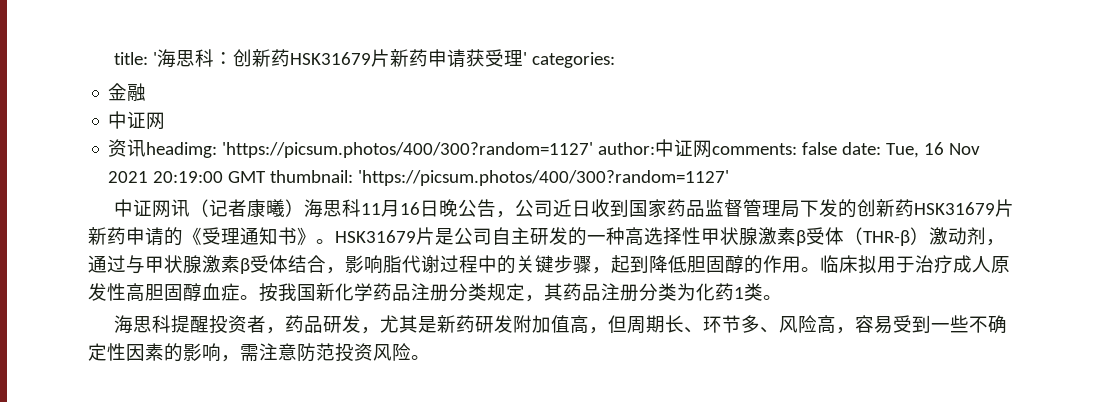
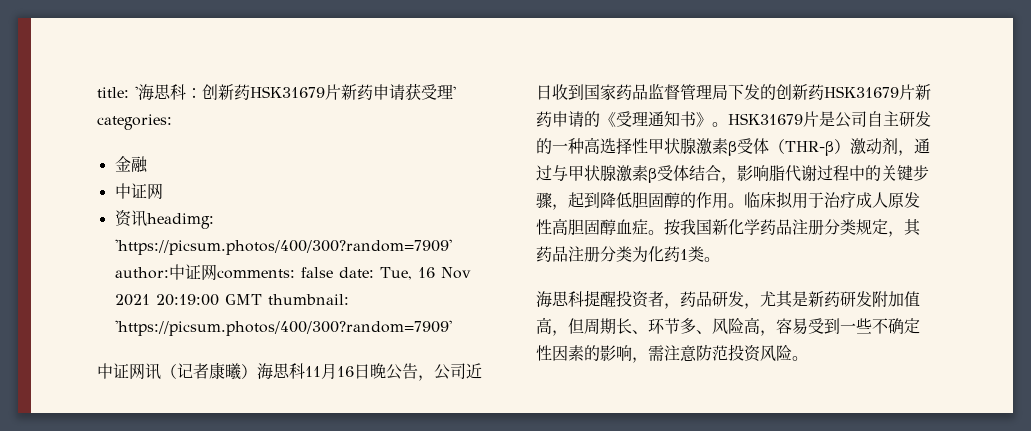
[222,142,594,158] 'https://picsum.photos/400/300?random=1127' -> [114,239,452,255] 'https://picsum.photos/400/300?random=7909'
[358,170,730,186] 'https://picsum.photos/400/300?random=1127' -> [114,320,452,336] 'https://picsum.photos/400/300?random=7909'

